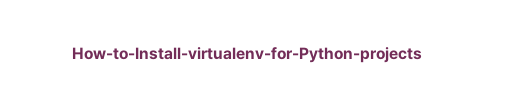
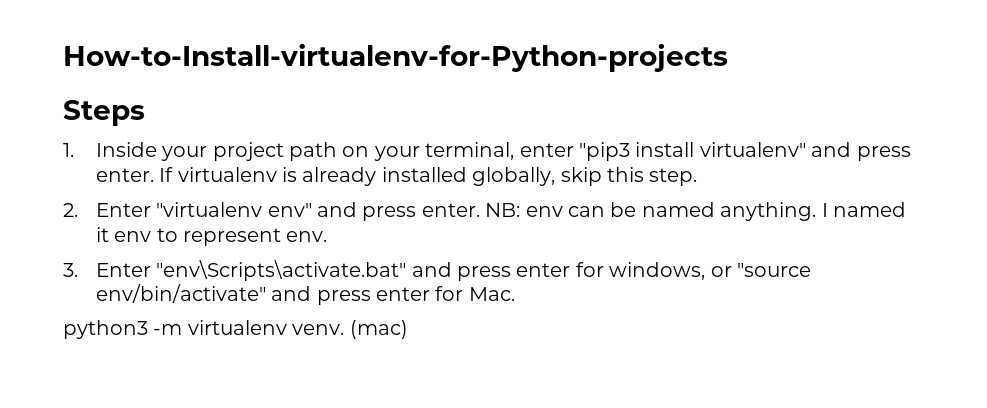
(422, 55) none -> [63,100,145,126] [63,142,911,161] [95,167,698,186] [63,202,906,221] [95,227,328,246] [63,260,811,281] [95,284,515,305] [63,320,408,339] // Steps // 1. Inside your project path on your terminal, enter "pip3 install virtualenv" and press enter. If virtualenv is already installed globally, skip this step. // 2. Enter "virtualenv env" and press enter. NB: env can be named anything. I named it env to represent env. // 3. Enter "env\Scripts\activate.bat" and press enter for windows, or "source env/bin/activate" and press enter for Mac. // python3 -m virtualenv venv. (mac)

